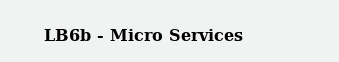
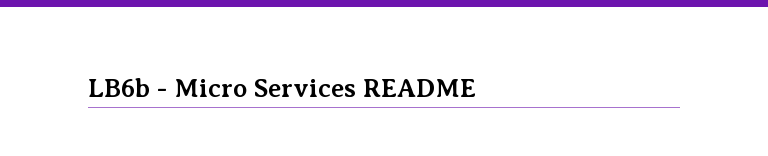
(243, 35) none -> [363,79,477,97] README

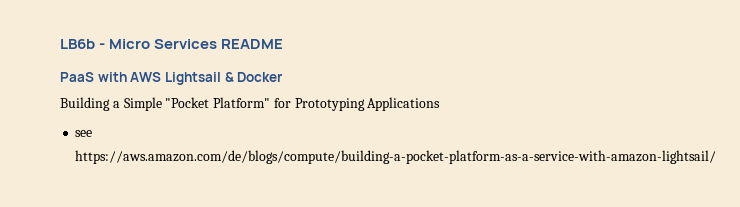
(477, 88) none -> [60,72,284,85] [60,97,441,111] [75,130,93,137] [75,150,717,164] // PaaS with AWS Lightsail & Docker // Building a Simple "Pocket Platform" for Prototyping Applications // see https://aws.amazon.com/de/blogs/compute/building-a-pocket-platform-as-a-service-with-amazon-lightsail/

